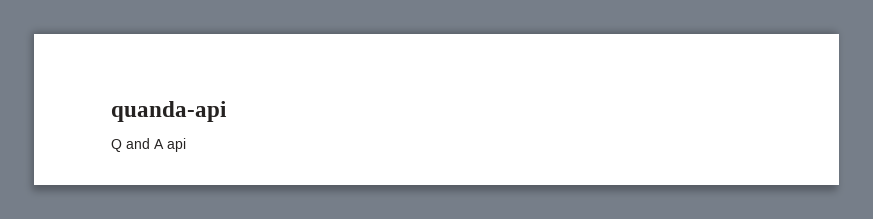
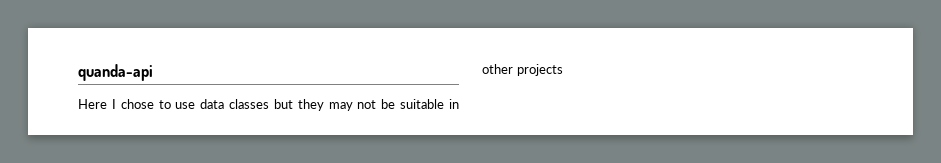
[111,138,186,152] Q and A api -> [78,99,460,111] [482,64,563,76] Here I chose to use data classes but they may not be suitable in other projects

